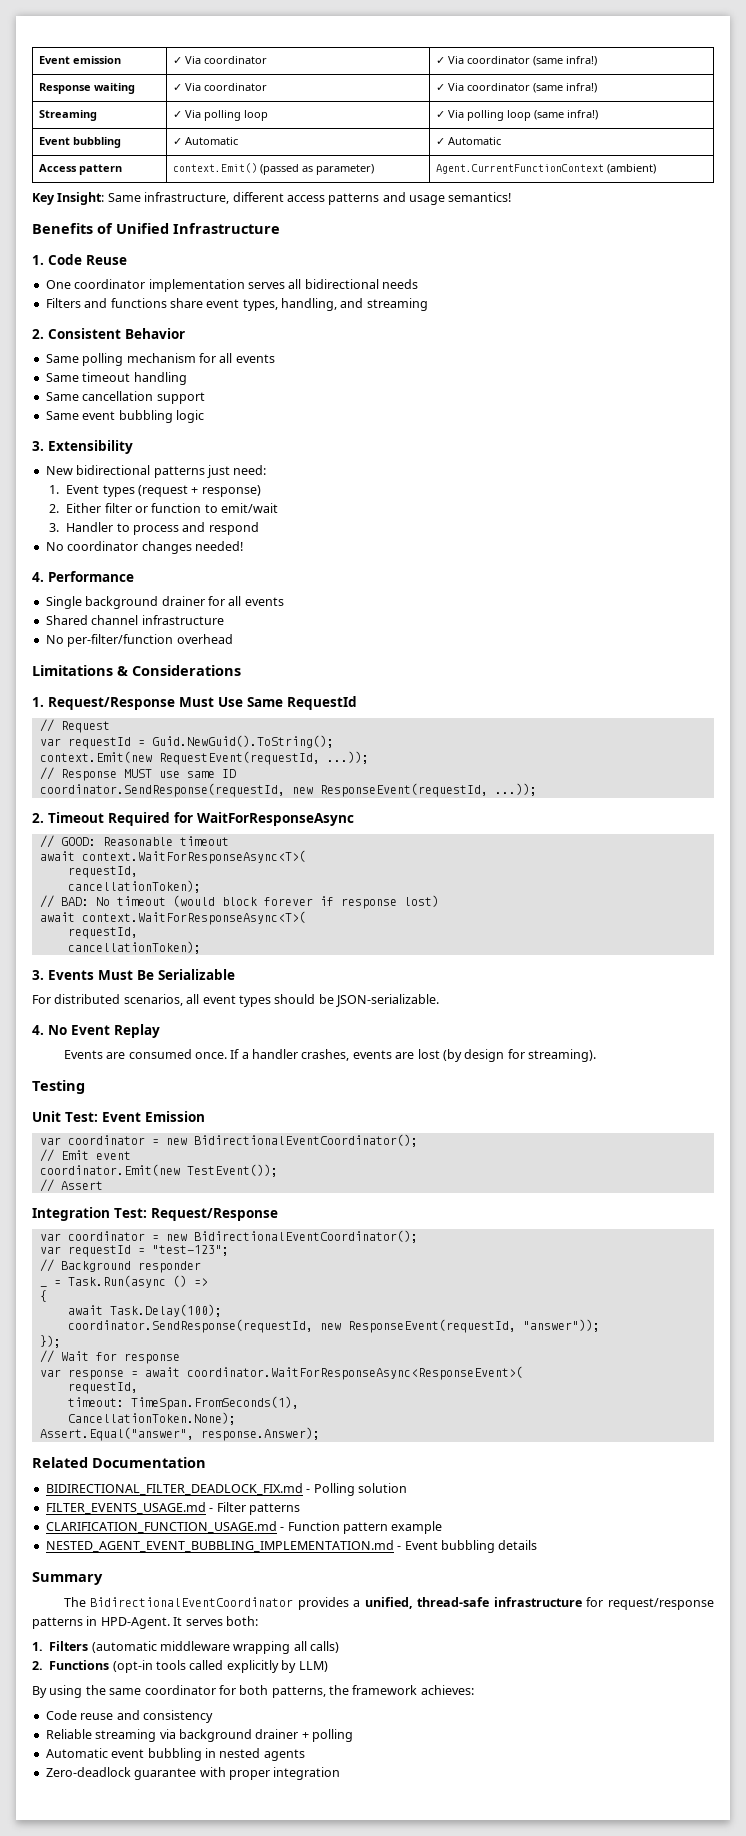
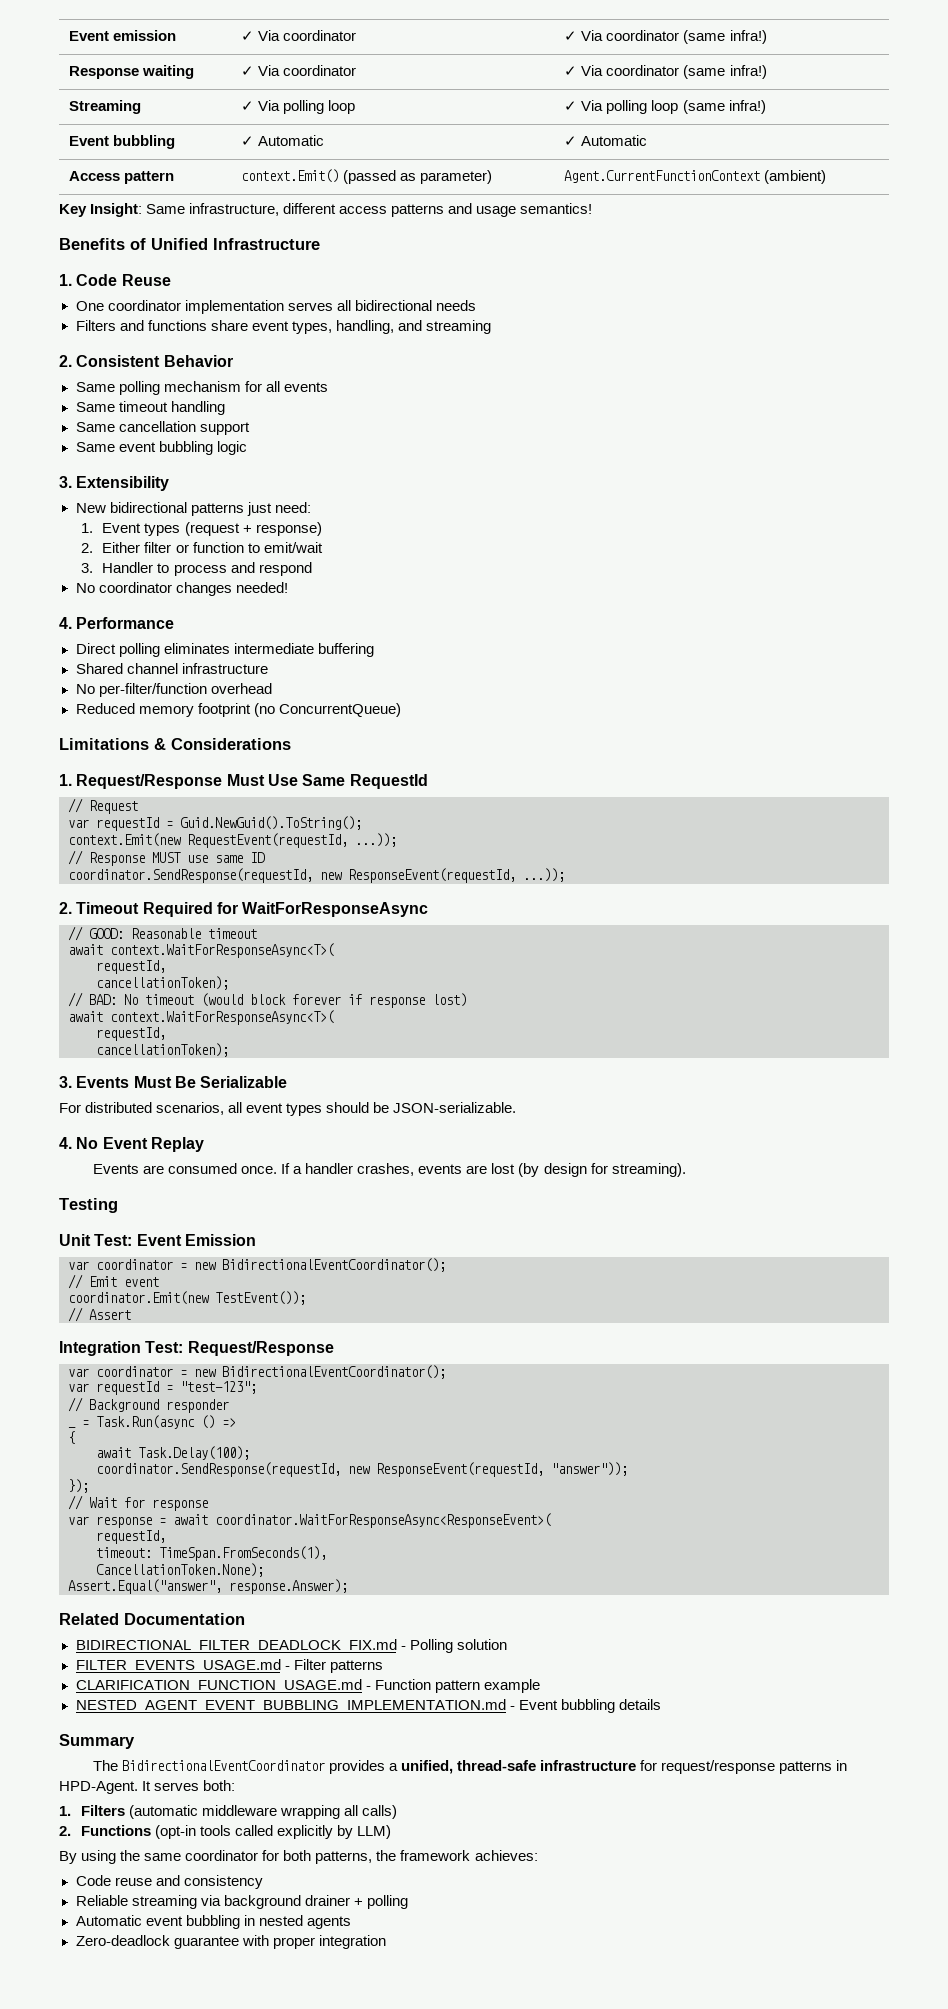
[45,596,284,609] Single background drainer for all events -> [75,643,374,657] Direct polling eliminates intermediate buffering
(233, 639) none -> [75,703,401,717] // Reduced memory footprint (no ConcurrentQueue)

